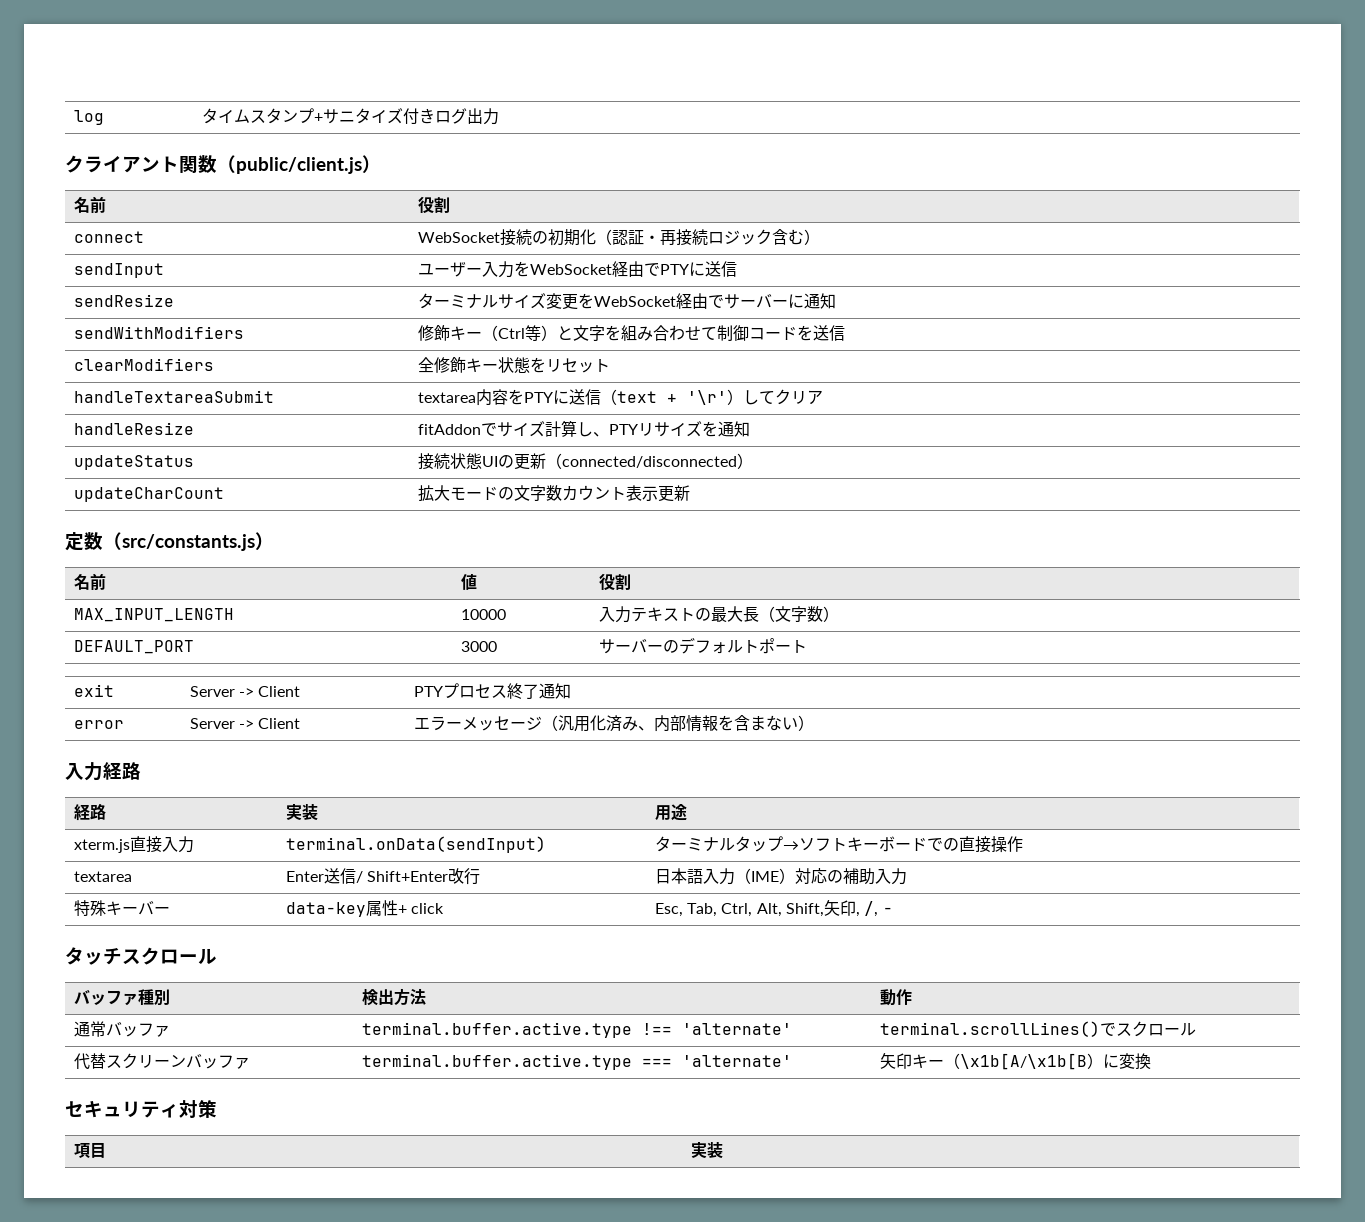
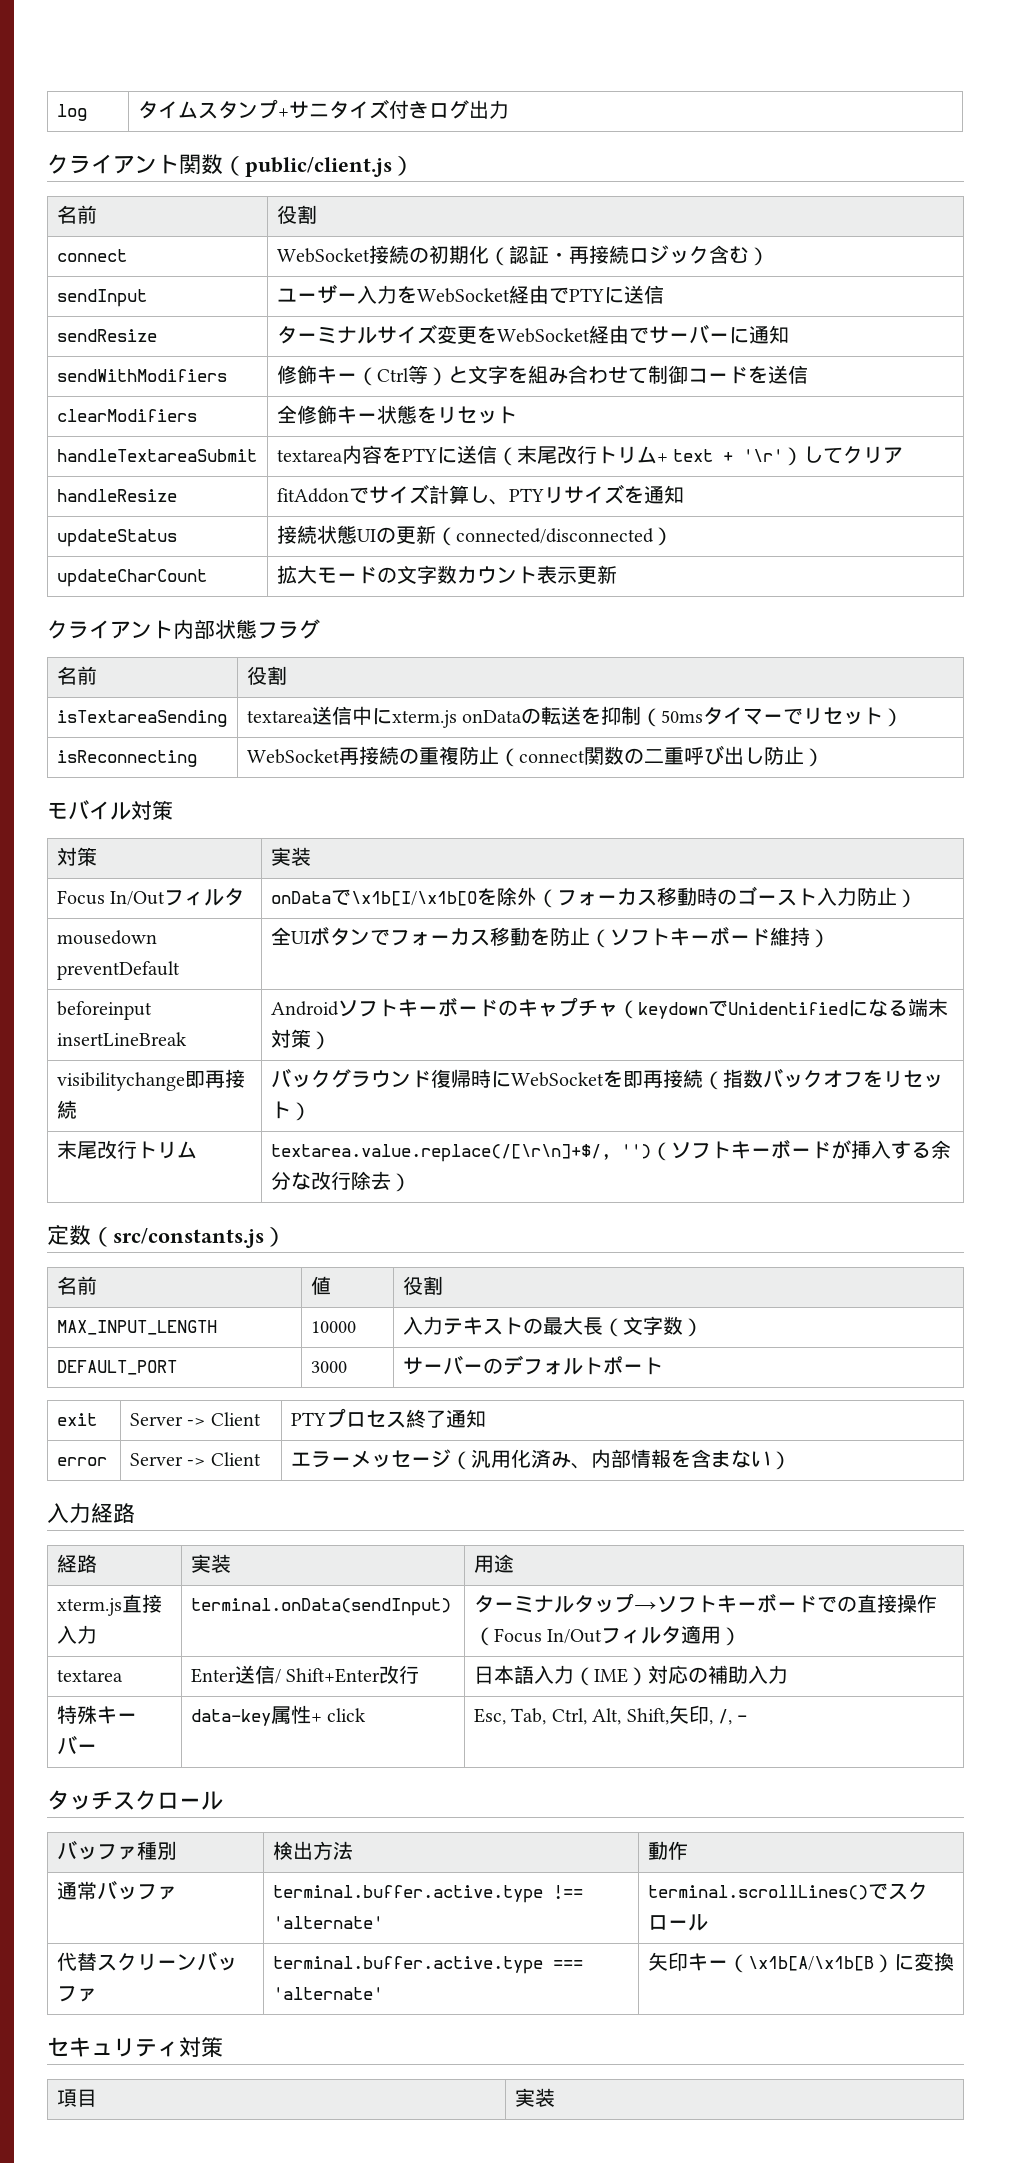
(617, 397) none -> [516,445,668,464] 末尾改行トリム+
(690, 493) none -> [47,619,320,639] [56,666,97,685] [246,666,287,685] [56,710,227,727] [246,706,904,728] [56,750,197,767] [246,745,824,767] [47,800,173,820] [56,847,97,866] [270,847,311,866] [56,888,245,906] [270,886,917,908] [56,930,157,945] [56,961,180,980] [270,926,830,948] [56,1001,152,1020] [56,1032,187,1046] [270,997,948,1019] [270,1029,331,1050] [56,1069,245,1091] [56,1100,77,1119] [270,1068,943,1090] [270,1101,311,1121] [56,1140,197,1159] [270,1139,951,1162] [270,1171,411,1192] // クライアント内部状態フラグ // 名前 | 役割 // isTextareaSending | textarea送信中にxterm.js onDataの転送を抑制（50msタイマーでリセット） // isReconnecting | WebSocket再接続の重複防止（connect関数の二重呼び出し防止） // モバイル対策 // 対策 | 実装 // Focus In/Outフィルタ | onDataで\x1b[I/\x1b[Oを除外（フォーカス移動時のゴースト入力防止） // mousedown preventDefault | 全UIボタンでフォーカス移動を防止（ソフトキーボード維持） // beforeinput insertLineBreak | Androidソフトキーボードのキャプチャ（keydownでUnidentifiedになる端末対策） // visibilitychange即再接続 | バックグラウンド復帰時にWebSocketを即再接続（指数バックオフをリセット） // 末尾改行トリム | textarea.value.replace(/[\r\n]+$/, '')（ソフトキーボードが挿入する余分な改行除去）
(1023, 844) none -> [473,1625,742,1646] （Focus In/Outフィルタ適用）

